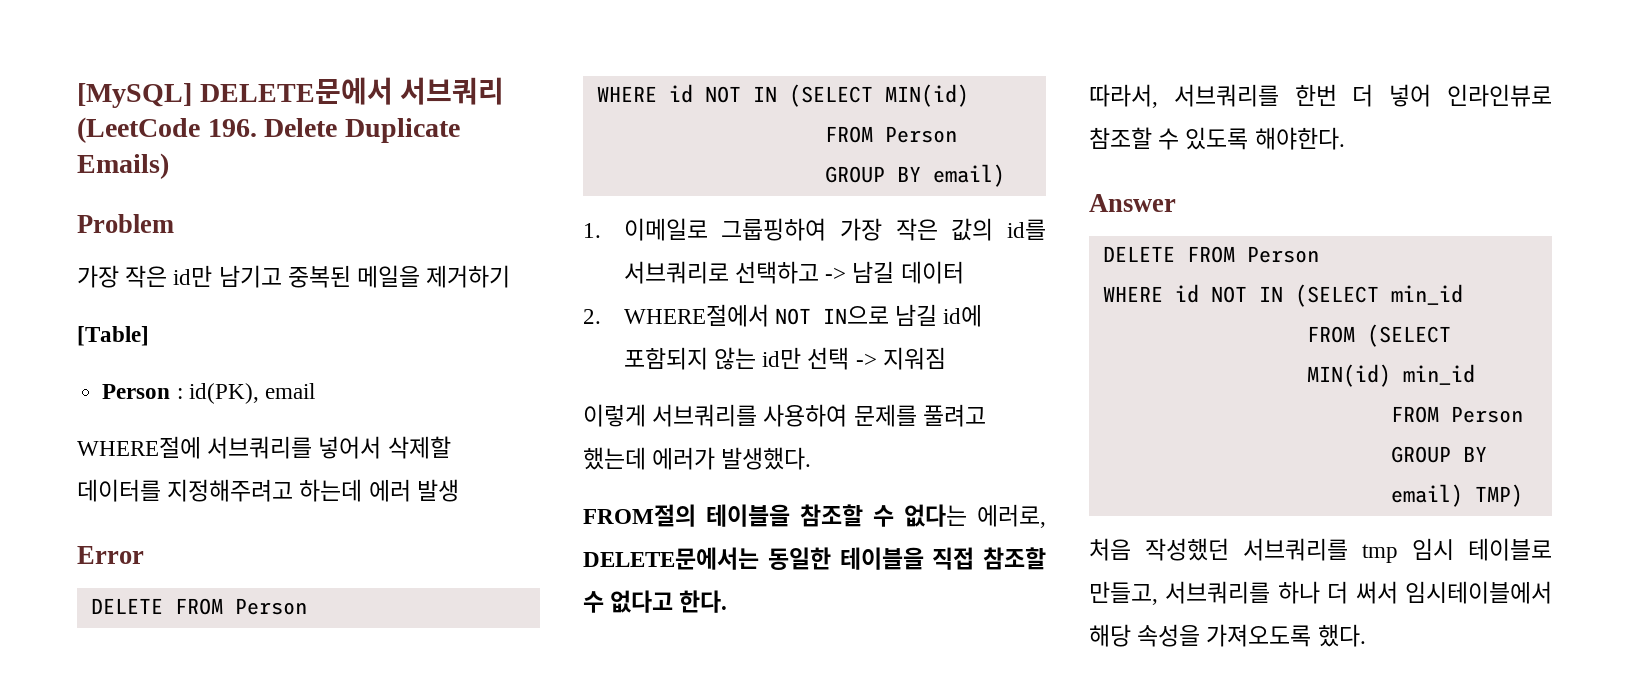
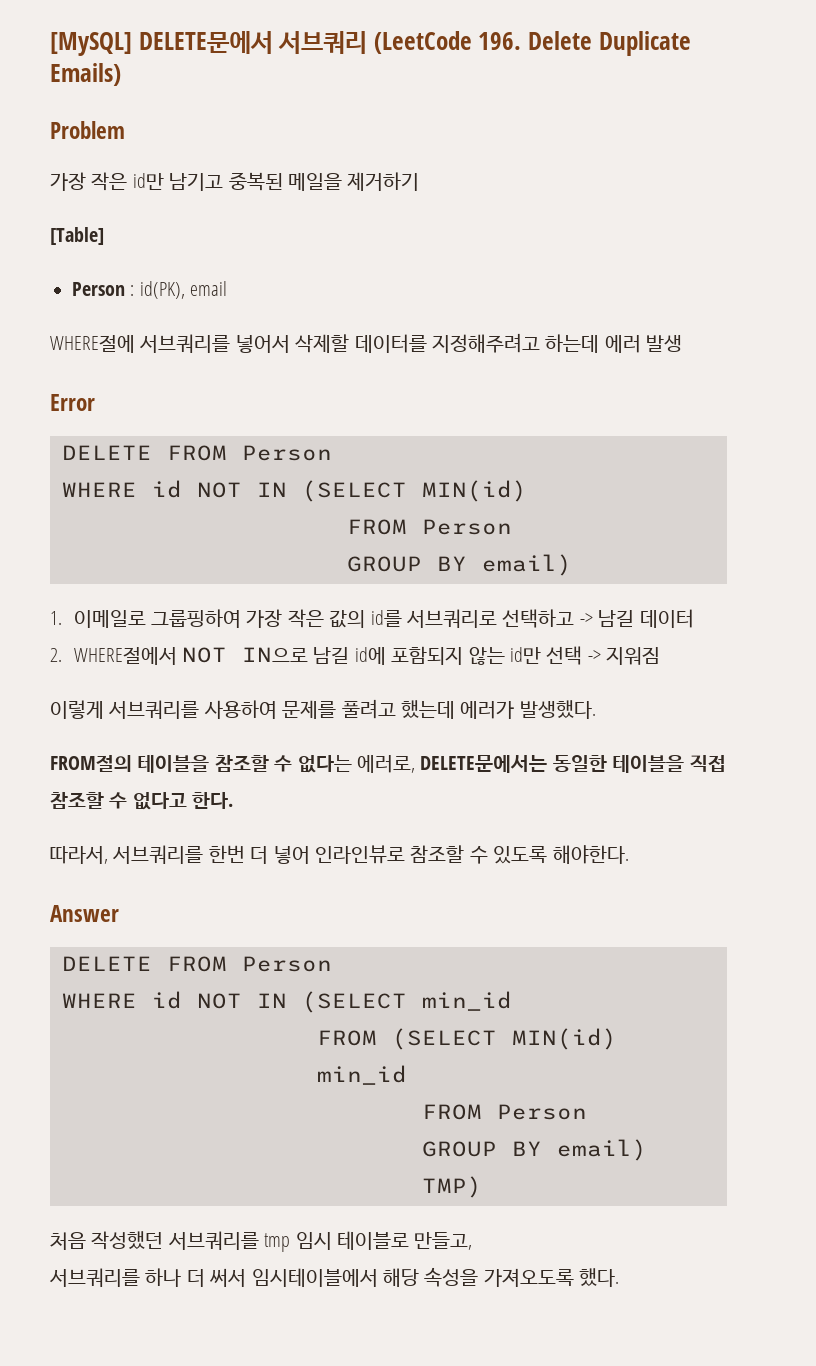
(1158, 593) none -> (473, 1241) //

